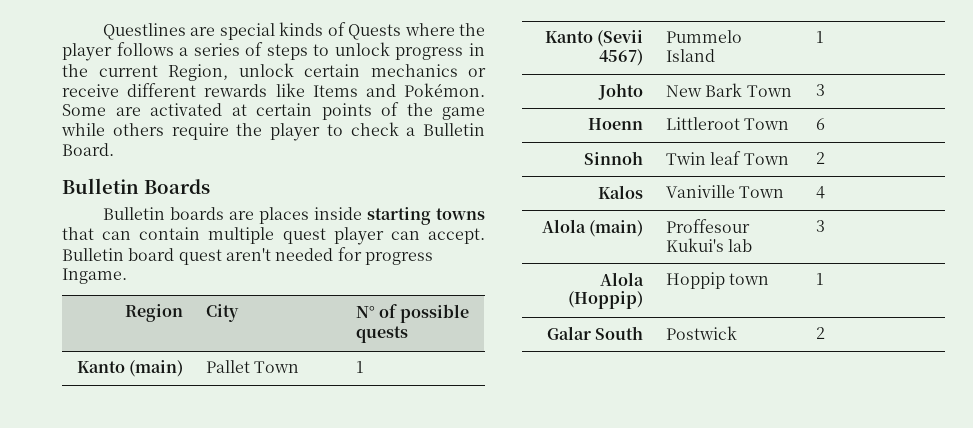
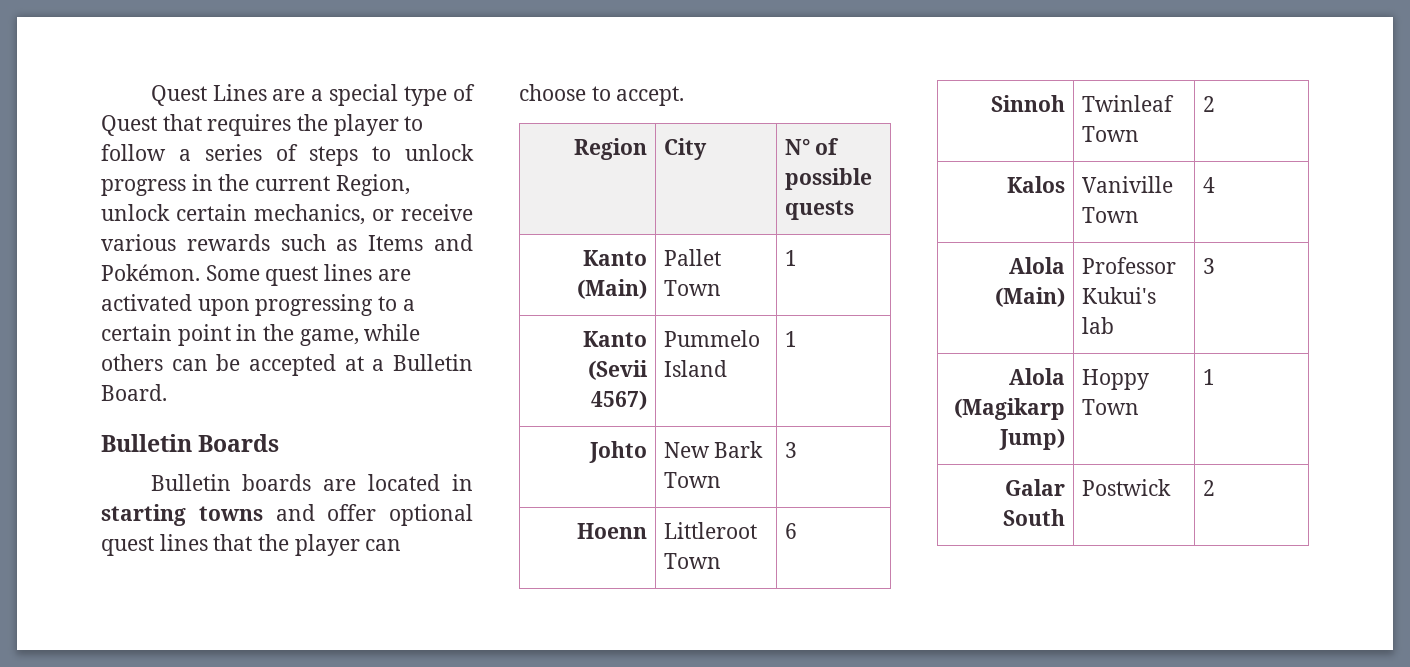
[102,22,485,40] [62,42,174,61] Questlines are special kinds of Quests where the player follows -> [150,84,475,106] [101,114,424,136] [101,144,166,161] Quest Lines are a special type of Quest that requires the player to follow
[370,64,458,77] mechanics -> [254,204,365,225] mechanics,
[127,83,486,97] [62,102,485,120] [61,122,399,141] different rewards like Items and Pokémon. Some are activated at certain points of the game while others require the player to check -> [101,234,473,251] [101,264,411,286] [101,294,415,316] [101,324,421,346] [101,354,364,376] various rewards such as Items and Pokémon. Some quest lines are activated upon progressing to a certain point in the game, while others can be accepted at
[258,207,485,225] [62,227,486,245] [62,247,433,265] [62,268,127,284] places inside starting towns that can contain multiple quest player can accept. Bulletin board quest aren't needed for progress Ingame. -> [368,474,473,491] [101,504,473,526] [101,534,402,556] [519,84,685,106] located in starting towns and offer optional quest lines that the player can choose to accept.
[129,360,184,377] (main) -> [577,279,648,299] (Main)
[665,151,742,165] Twin leaf -> [1081,95,1174,112] Twinleaf
[589,220,644,237] [665,219,750,233] (main) | Proffesour -> [995,287,1066,307] [1081,257,1176,274] (Main) | Professor
[568,291,644,309] [665,272,770,289] (Hoppip) | Hoppip town -> [954,398,1066,420] [999,428,1066,450] [1081,369,1149,390] [1081,399,1139,415] (Magikarp Jump) | Hoppy Town

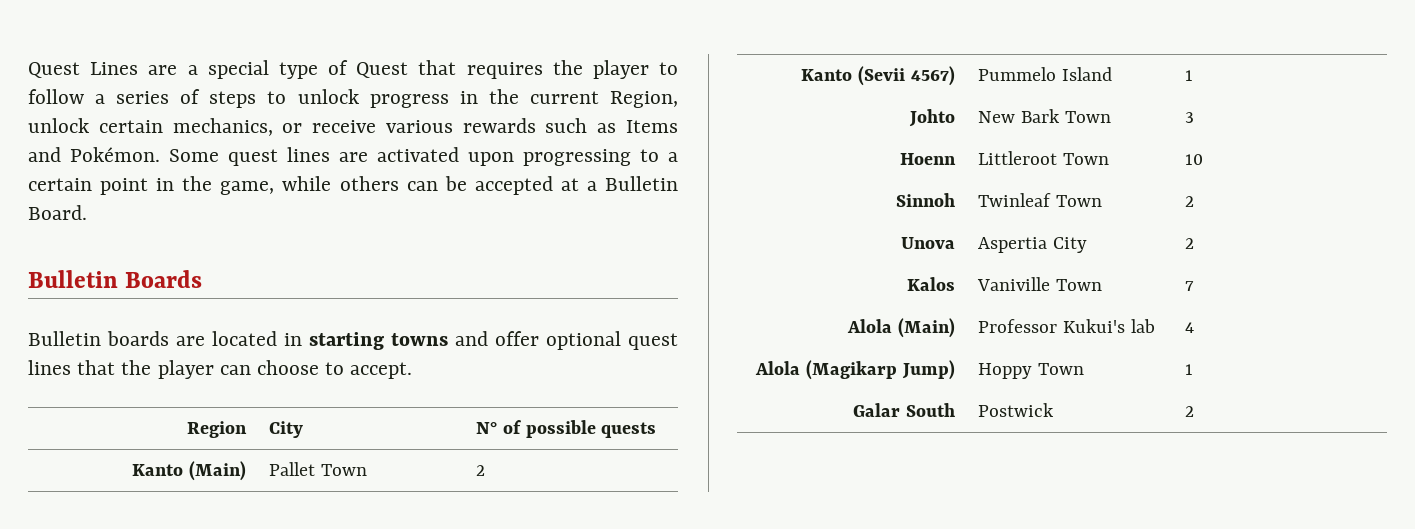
[784,250,797,266] 1 -> [476,465,486,476] 2
[784,523,797,539] 6 -> [1185,154,1204,165] 10
(1215, 104) none -> [900,237,955,249] [978,237,1087,253] [1185,238,1195,249] // Unova | Aspertia City | 2
[1202,177,1215,193] 4 -> [1185,281,1195,291] 7
[1202,258,1215,274] 3 -> [1185,322,1195,333] 4

